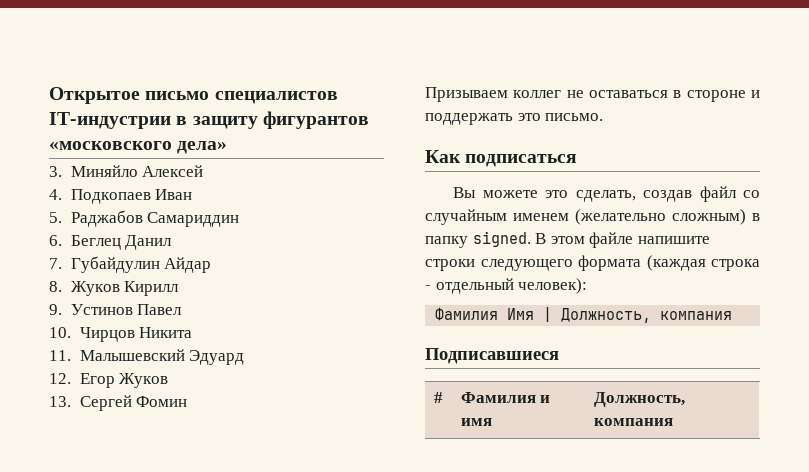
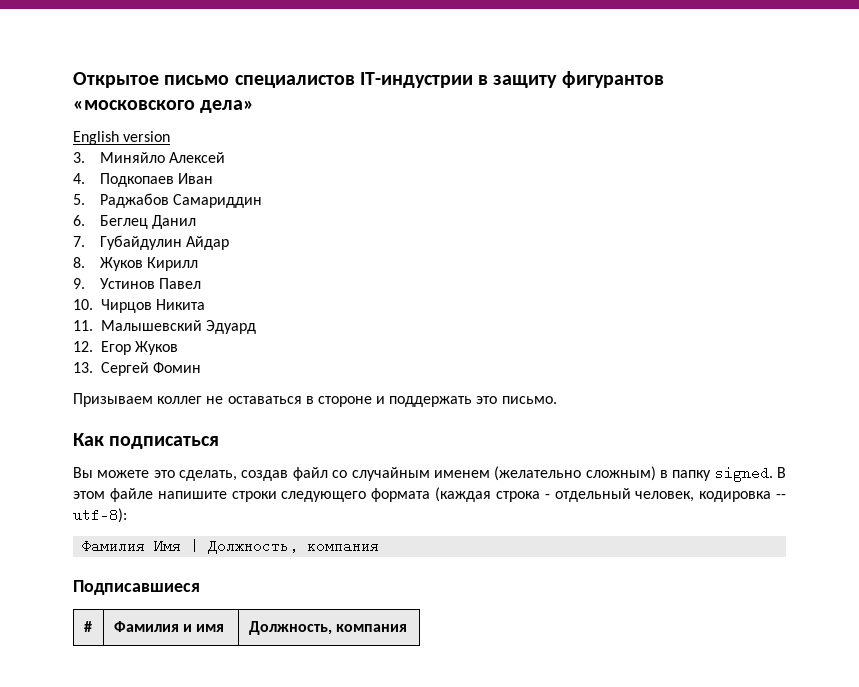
(228, 147) none -> [73,131,171,145] // English version
[518,278,588,294] человек): -> [635,491,787,502] [73,508,127,523] человек, кодировка -- utf-8):

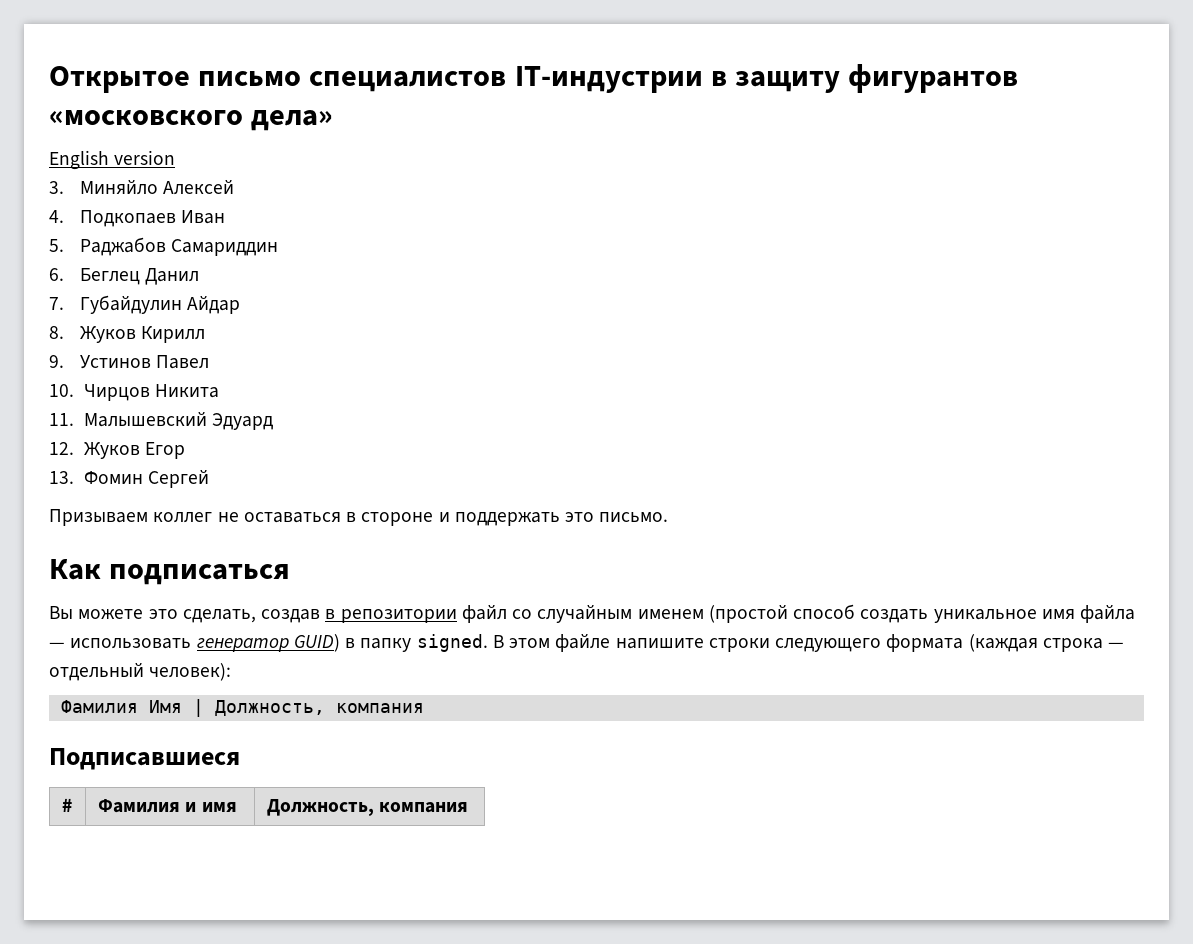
(93, 346) none -> [83,442,140,459] Жуков
[134,341,178,355] Жуков -> (186, 450) none
(93, 367) none -> [83,471,143,484] Фомин
[152,362,201,373] Фомин -> (210, 478) none
(289, 475) none -> [325,609,457,623] в репозитории
[494,466,656,481] (желательно сложным) -> [708,604,1136,623] [49,634,340,652] (простой способ создать уникальное имя файла — использовать генератор GUID)
[544,488,787,502] [73,508,127,523] - отдельный человек, кодировка -- utf-8): -> [1108,642,1125,648] [49,662,232,681] — отдельный человек):

